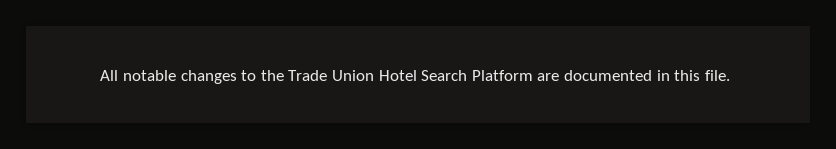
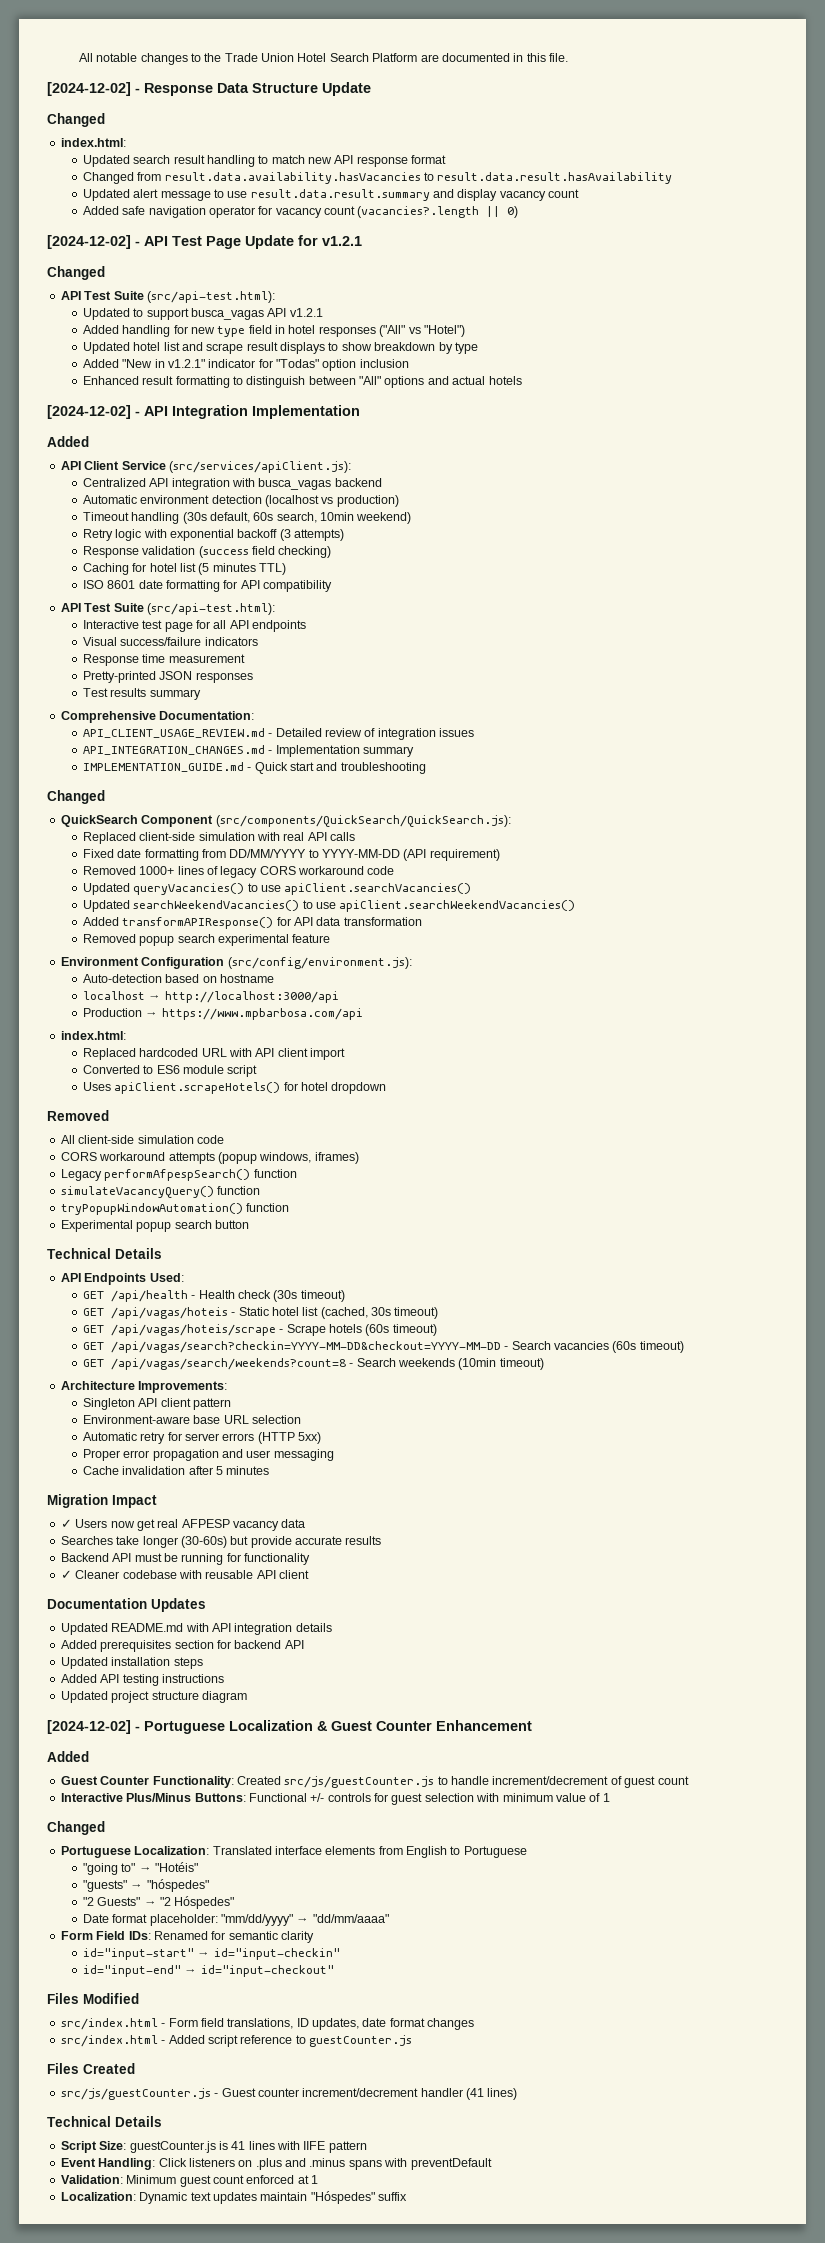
(730, 75) none -> [47,82,371,96] [47,113,105,127] [60,138,126,147] [82,155,447,167] [82,172,673,184] [82,189,580,201] [82,206,519,218] [47,235,362,249] [47,266,105,280] [60,291,275,303] [82,308,323,320] [82,325,465,337] [82,342,478,354] [82,359,409,371] [82,376,522,388] [47,405,360,419] [47,436,89,447] [60,461,351,473] [82,478,382,490] [82,495,399,507] [82,512,412,524] [82,529,345,541] [82,546,332,558] [82,563,287,575] [82,580,333,592] [60,603,275,615] [82,620,307,632] [82,637,258,646] [82,654,245,666] [82,671,253,683] [82,688,201,700] [60,711,255,723] [82,728,475,740] [82,745,414,757] [82,762,426,774] [47,790,105,804] [60,815,511,827] [82,832,356,844] [82,849,500,861] [82,866,395,878] [82,883,472,895] [82,900,576,912] [82,917,422,929] [82,934,331,946] [60,957,412,969] [82,974,274,983] [82,991,339,1003] [82,1008,363,1020] [60,1031,126,1040] [82,1048,346,1060] [82,1065,258,1077] [82,1082,387,1094] [47,1110,109,1121] [60,1135,224,1144] [60,1152,359,1164] [60,1169,297,1181] [60,1186,261,1198] [60,1203,290,1215] [60,1220,249,1232] [47,1248,162,1259] [60,1273,184,1285] [82,1290,345,1302] [82,1307,439,1319] [82,1324,437,1336] [82,1341,684,1353] [82,1358,544,1370] [60,1381,228,1393] [82,1398,231,1410] [82,1415,301,1424] [82,1432,322,1444] [82,1449,334,1461] [82,1466,270,1475] [47,1494,157,1508] [60,1519,306,1531] [60,1536,382,1548] [60,1553,310,1565] [60,1570,309,1579] [47,1598,206,1612] [60,1623,332,1635] [60,1640,304,1652] [60,1657,203,1669] [60,1674,224,1686] [60,1691,247,1703] [47,1720,532,1734] [47,1751,89,1762] [60,1776,689,1788] [60,1793,610,1805] [47,1821,105,1835] [60,1846,527,1858] [82,1862,198,1875] [82,1879,209,1892] [82,1896,235,1909] [82,1914,389,1926] [60,1931,314,1943] [82,1948,340,1960] [82,1965,334,1977] [47,1993,139,2004] [60,2018,475,2030] [60,2035,412,2047] [47,2063,135,2074] [60,2088,518,2100] [47,2116,162,2127] [60,2141,367,2153] [60,2158,492,2170] [60,2175,318,2187] [60,2191,407,2204] // [2024-12-02] - Response Data Structure Update // Changed // index.html: // Updated search result handling to match new API response format // Changed from result.data.availability.hasVacancies to result.data.result.hasAvailability // Updated alert message to use result.data.result.summary and display vacancy count // Added safe navigation operator for vacancy count (vacancies?.length || 0) // [2024-12-02] - API Test Page Update for v1.2.1 // Changed // API Test Suite (src/api-test.html): // Updated to support busca_vagas API v1.2.1 // Added handling for new type field in hotel responses ("All" vs "Hotel") // Updated hotel list and scrape result displays to show breakdown by type // Added "New in v1.2.1" indicator for "Todas" option inclusion // Enhanced result formatting to distinguish between "All" options and actual hotels // [2024-12-02] - API Integration Implementation // Added // API Client Service (src/services/apiClient.js): // Centralized API integration with busca_vagas backend // Automatic environment detection (localhost vs production) // Timeout handling (30s default, 60s search, 10min weekend) // Retry logic with exponential backoff (3 attempts) // Response validation (success field checking) // Caching for hotel list (5 minutes TTL) // ISO 8601 date formatting for API compatibility // API Test Suite (src/api-test.html): // Interactive test page for all API endpoints // Visual success/failure indicators // Response time measurement // Pretty-printed JSON responses // Test results summary // Comprehensive Documentation: // API_CLIENT_USAGE_REVIEW.md - Detailed review of integration issues // API_INTEGRATION_CHANGES.md - Implementation summary // IMPLEMENTATION_GUIDE.md - Quick start and troubleshooting // Changed // QuickSearch Component (src/components/QuickSearch/QuickSearch.js): // Replaced client-side simulation with real API calls // Fixed date formatting from DD/MM/YYYY to YYYY-MM-DD (API requirement) // Removed 1000+ lines of legacy CORS workaround code // Updated queryVacancies() to use apiClient.searchVacancies() // Updated searchWeekendVacancies() to use apiClient.searchWeekendVacancies() // Added transformAPIResponse() for API data transformation // Removed popup search experimental feature // Environment Configuration (src/config/environment.js): // Auto-detection based on hostname // localhost → http://localhost:3000/api // Production → https://www.mpbarbosa.com/api // index.html: // Replaced hardcoded URL with API client import // Converted to ES6 module script // Uses apiClient.scrapeHotels() for hotel dropdown // Removed // All client-side simulation code // CORS workaround attempts (popup windows, iframes) // Legacy performAfpespSearch() function // simulateVacancyQuery() function // tryPopupWindowAutomation() function // Experimental popup search button // Technical Details // API Endpoints Used: // GET /api/health - Health check (30s timeout) // GET /api/vagas/hoteis - Static hotel list (cached, 30s timeout) // GET /api/vagas/hoteis/scrape - Scrape hotels (60s timeout) // GET /api/vagas/search?checkin=YYYY-MM-DD&checkout=YYYY-MM-DD - Search vacancies (60s timeout) // GET /api/vagas/search/weekends?count=8 - Search weekends (10min timeout) // Architecture Improvements: // Singleton API client pattern // Environment-aware base URL selection // Automatic retry for server errors (HTTP 5xx) // Proper error propagation and user messaging // Cache invalidation after 5 minutes // Migration Impact // ✓ Users now get real AFPESP vacancy data // Searches take longer (30-60s) but provide accurate results // Backend API must be running for functionality // ✓ Cleaner codebase with reusable API client // Documentation Updates // Updated README.md with API integration details // Added prerequisites section for backend API // Updated installation steps // Added API testing instructions // Updated project structure diagram // [2024-12-02] - Portuguese Localization & Guest Counter Enhancement // Added // Guest Counter Functionality: Created src/js/guestCounter.js to handle increment/decrement of guest count // Interactive Plus/Minus Buttons: Functional +/- controls for guest selection with minimum value of 1 // Changed // Portuguese Localization: Translated interface elements from English to Portuguese // "going to" → "Hotéis" // "guests" → "hóspedes" // "2 Guests" → "2 Hóspedes" // Date format placeholder: "mm/dd/yyyy" → "dd/mm/aaaa" // Form Field IDs: Renamed for semantic clarity // id="input-start" → id="input-checkin" // id="input-end" → id="input-checkout" // Files Modified // src/index.html - Form field translations, ID updates, date format changes // src/index.html - Added script reference to guestCounter.js // Files Created // src/js/guestCounter.js - Guest counter increment/decrement handler (41 lines) // Technical Details // Script Size: guestCounter.js is 41 lines with IIFE pattern // Event Handling: Click listeners on .plus and .minus spans with preventDefault // Validation: Minimum guest count enforced at 1 // Localization: Dynamic text updates maintain "Hóspedes" suffix

